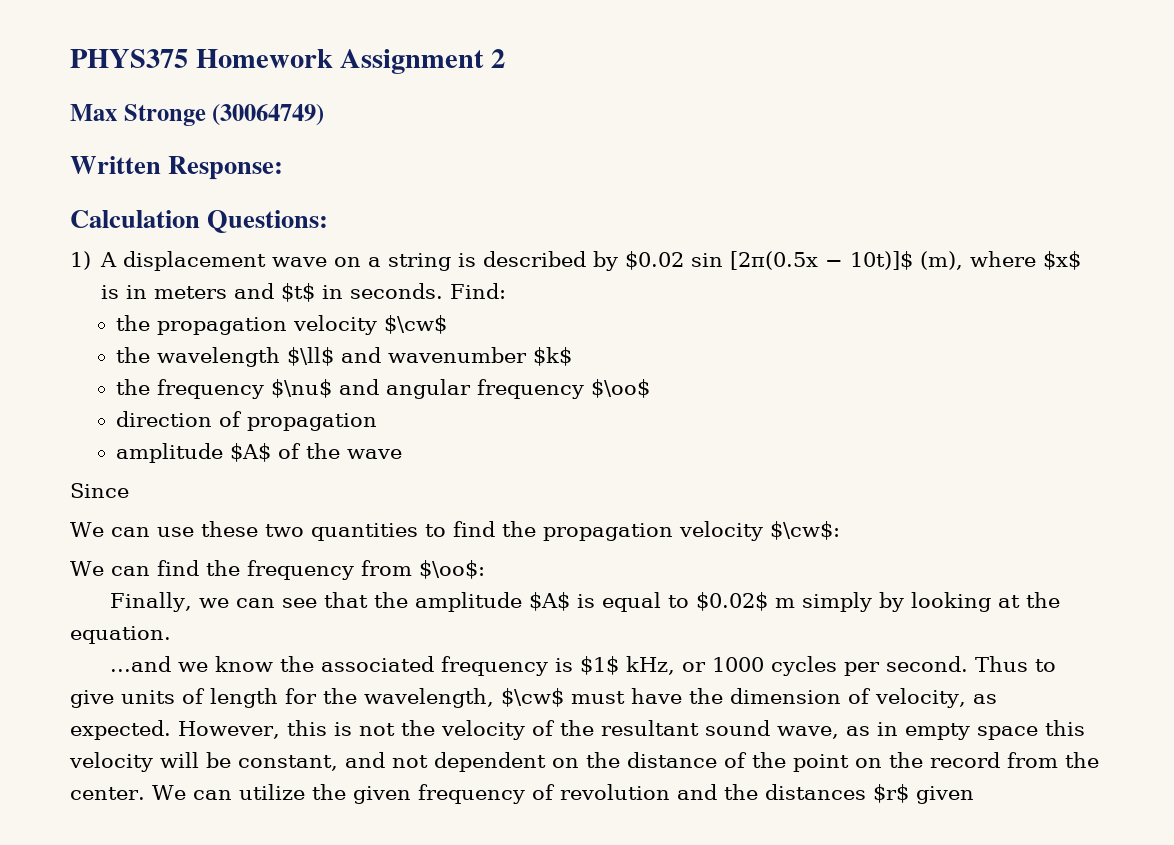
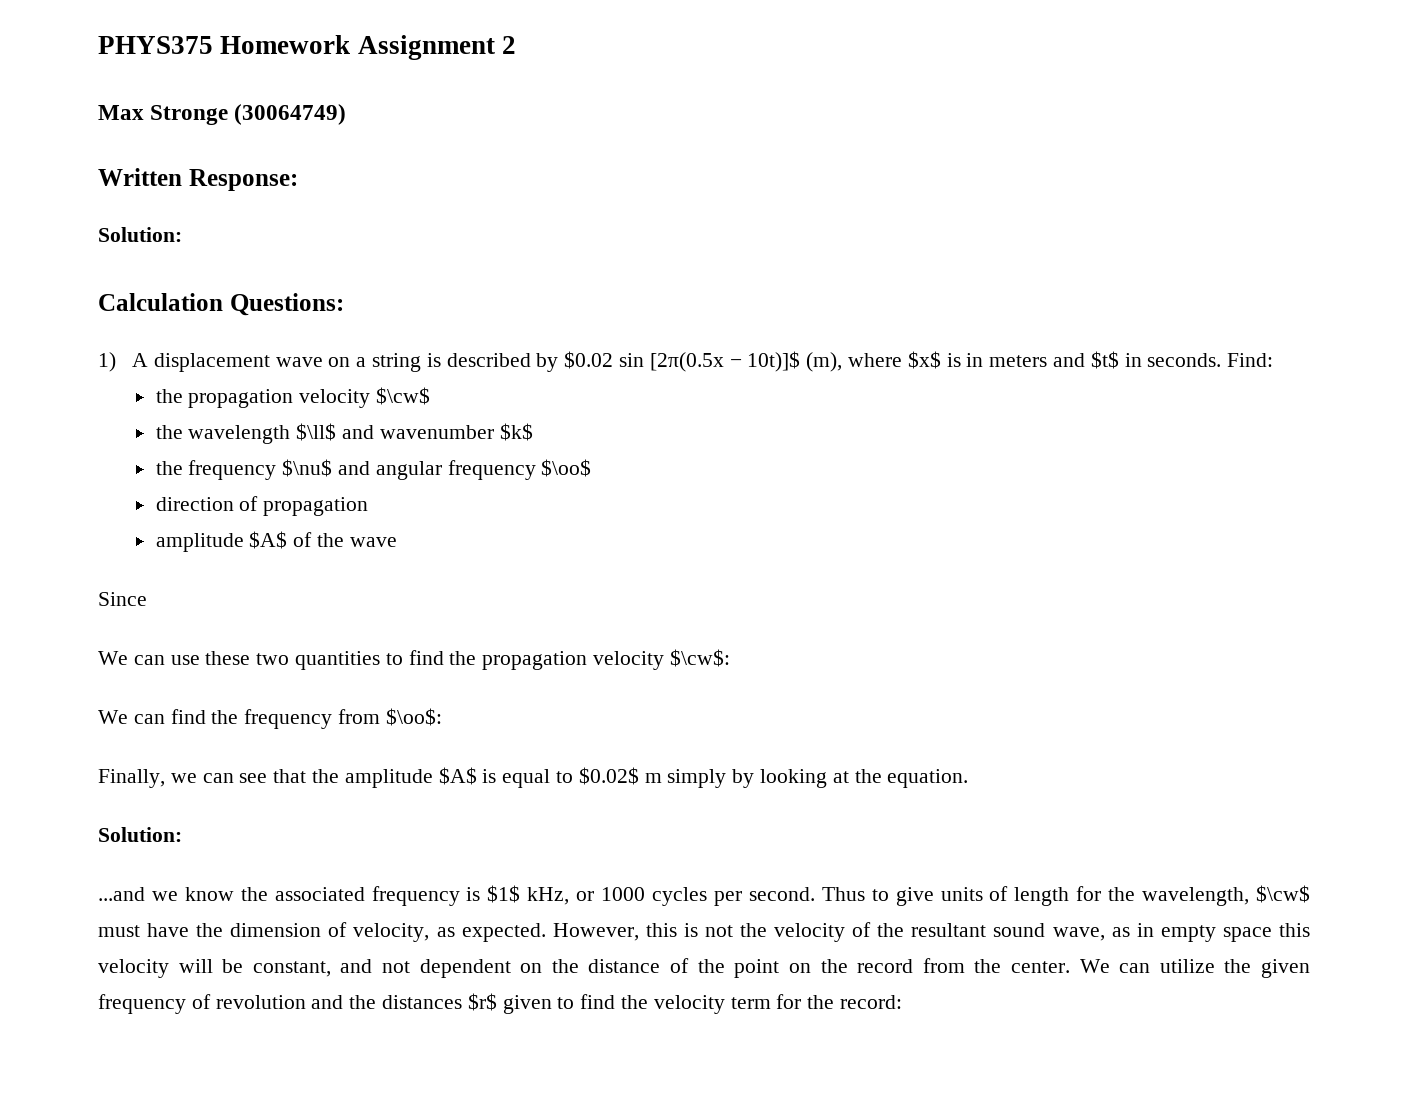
(284, 168) none -> [98,227,182,242] // Solution:
(171, 635) none -> [98,827,182,842] // Solution:
(974, 795) none -> [557,994,903,1014] to find the velocity term for the record:

